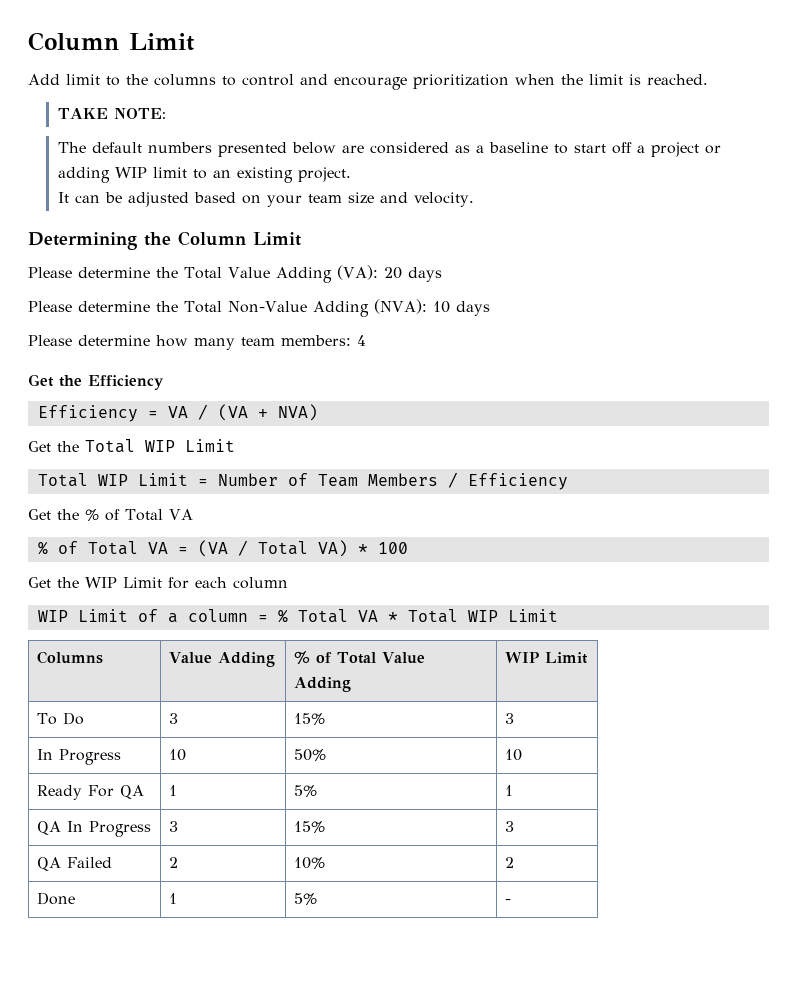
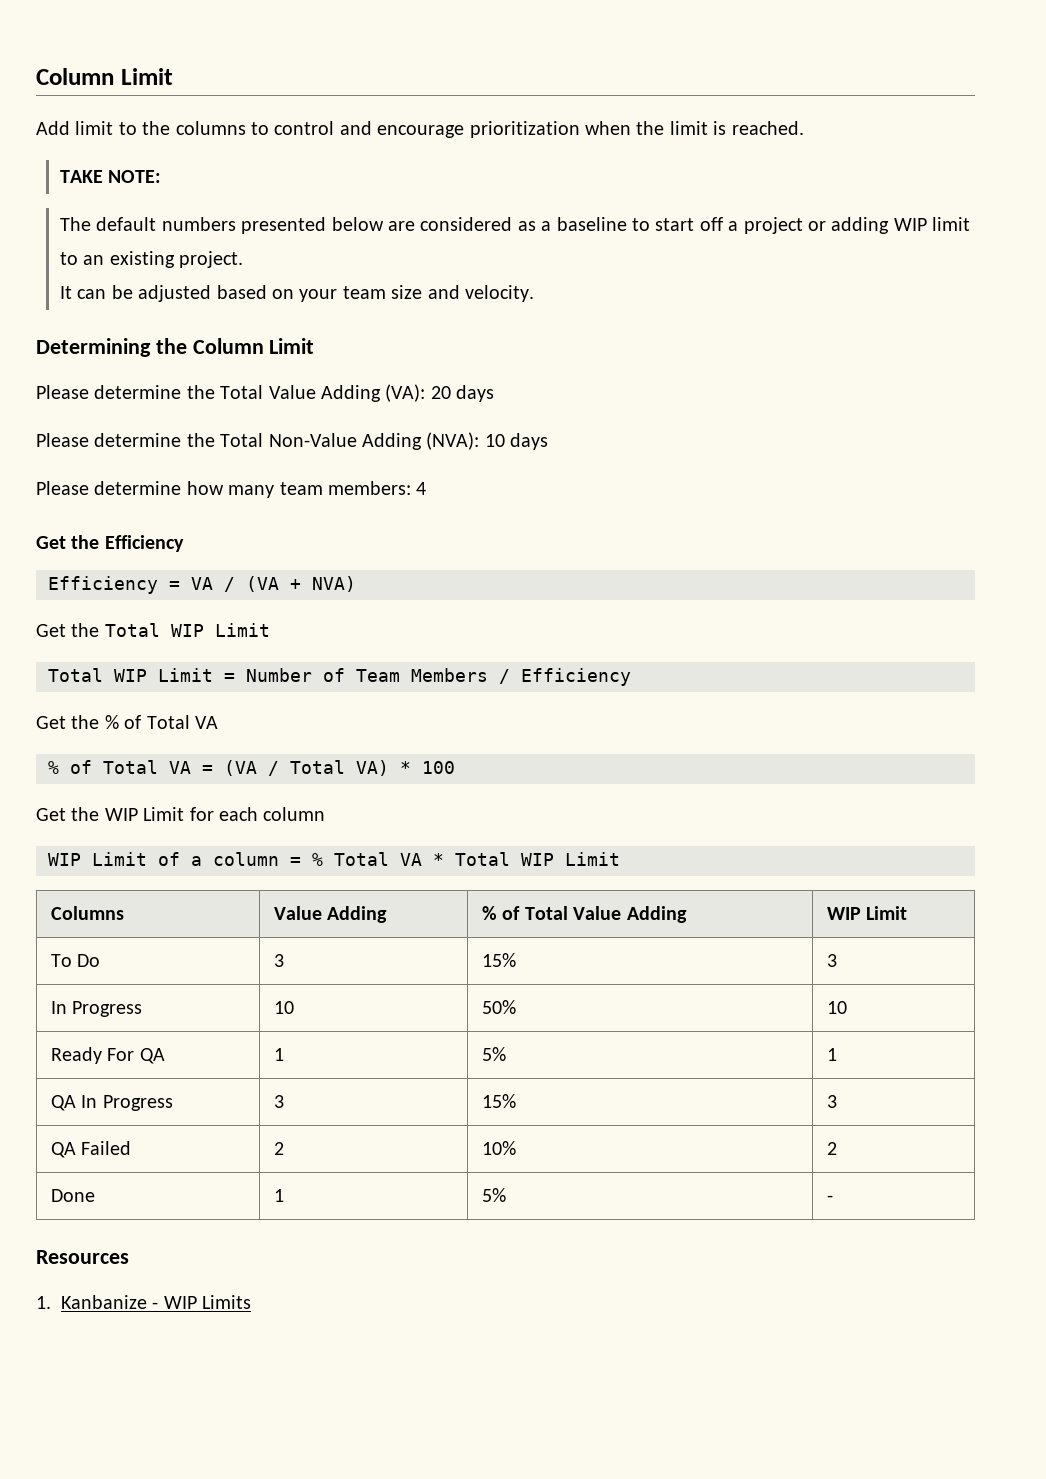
(512, 901) none -> [36,1250,129,1264] [36,1295,252,1309] // Resources // 1. Kanbanize - WIP Limits

